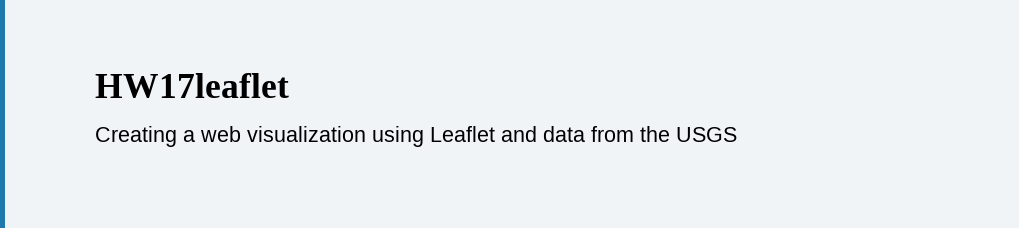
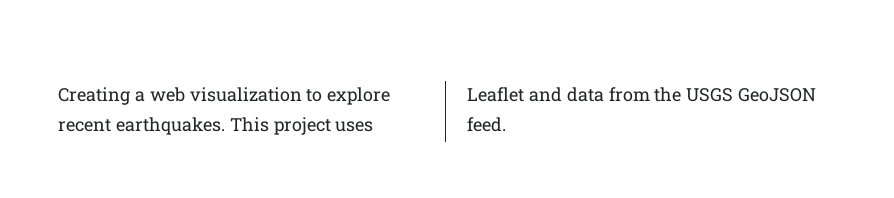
[95,73,289,98] HW17leaflet // -> (58, 96) none
[372,126,424,147] using -> [306,87,391,105] [58,117,374,135] to explore recent earthquakes. This project uses
(737, 134) none -> [738,88,817,102] [467,117,506,132] GeoJSON feed.

